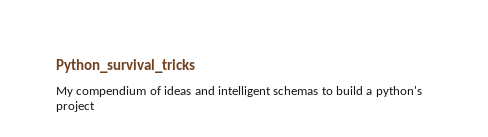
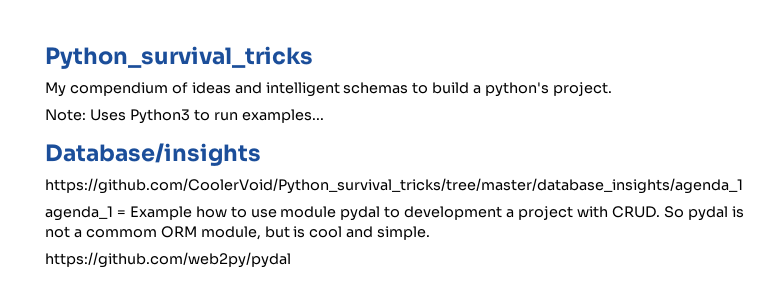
[56,101,95,112] project -> [553,82,613,96] [45,109,324,124] [45,143,261,166] [45,178,743,194] [45,206,744,221] [45,226,431,240] [45,252,291,268] project. // Note: Uses Python3 to run examples... // Database/insights // https://github.com/CoolerVoid/Python_survival_tricks/tree/master/database_insights/agenda_1 // agenda_1 = Example how to use module pydal to development a project with CRUD. So pydal is not a commom ORM module, but is cool and simple. // https://github.com/web2py/pydal

